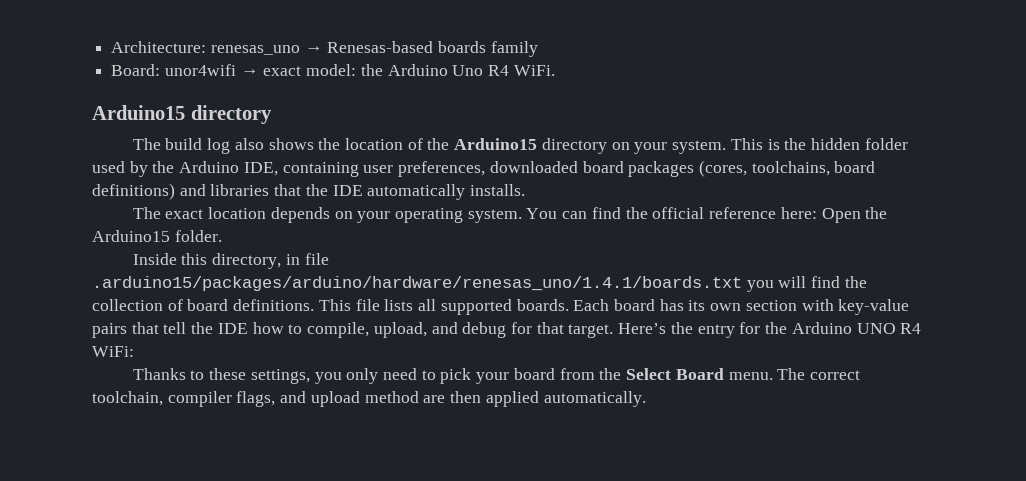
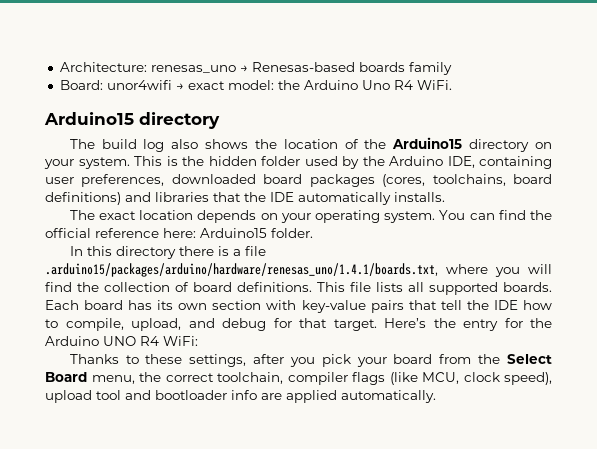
[821,207,888,223] Open the -> (196, 233) none
[132,253,329,269] [92,276,742,291] Inside this directory, in file .arduino15/packages/arduino/hardware/renesas_uno/1.4.1/boards.txt -> [69,246,266,259] [45,263,488,277] In this directory there is a file .arduino15/packages/arduino/hardware/renesas_uno/1.4.1/boards.txt, where
[314,368,436,384] you only need to -> [253,354,315,367] after you
[728,368,806,380] menu. The -> [91,372,161,384] menu, the
[236,391,482,407] flags, and upload method are then -> [352,372,552,385] [45,390,282,403] flags (like MCU, clock speed), upload tool and bootloader info are

